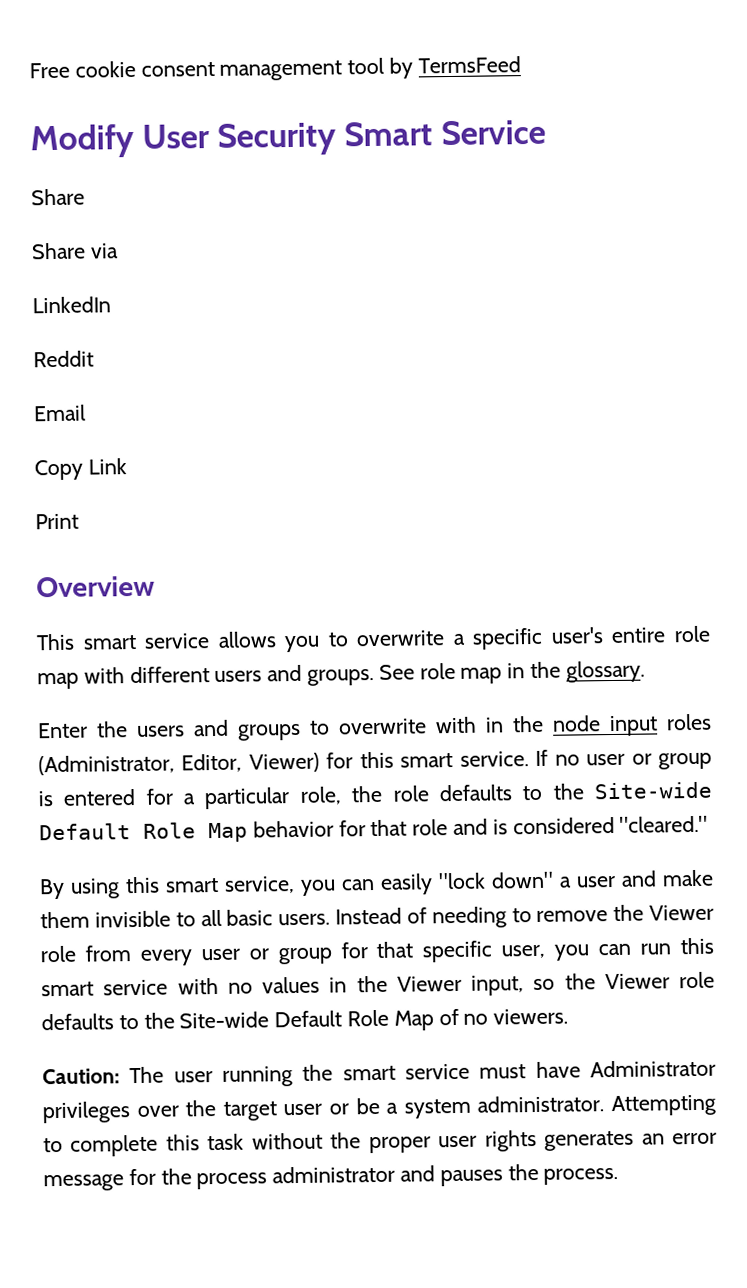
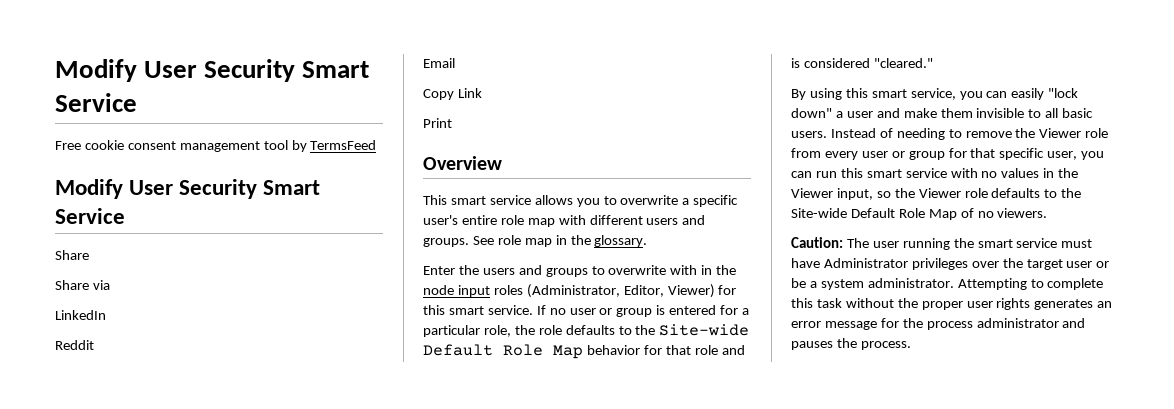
(29, 70) none -> [55,59,370,82] [55,93,137,112] Modify User Security Smart Service //

